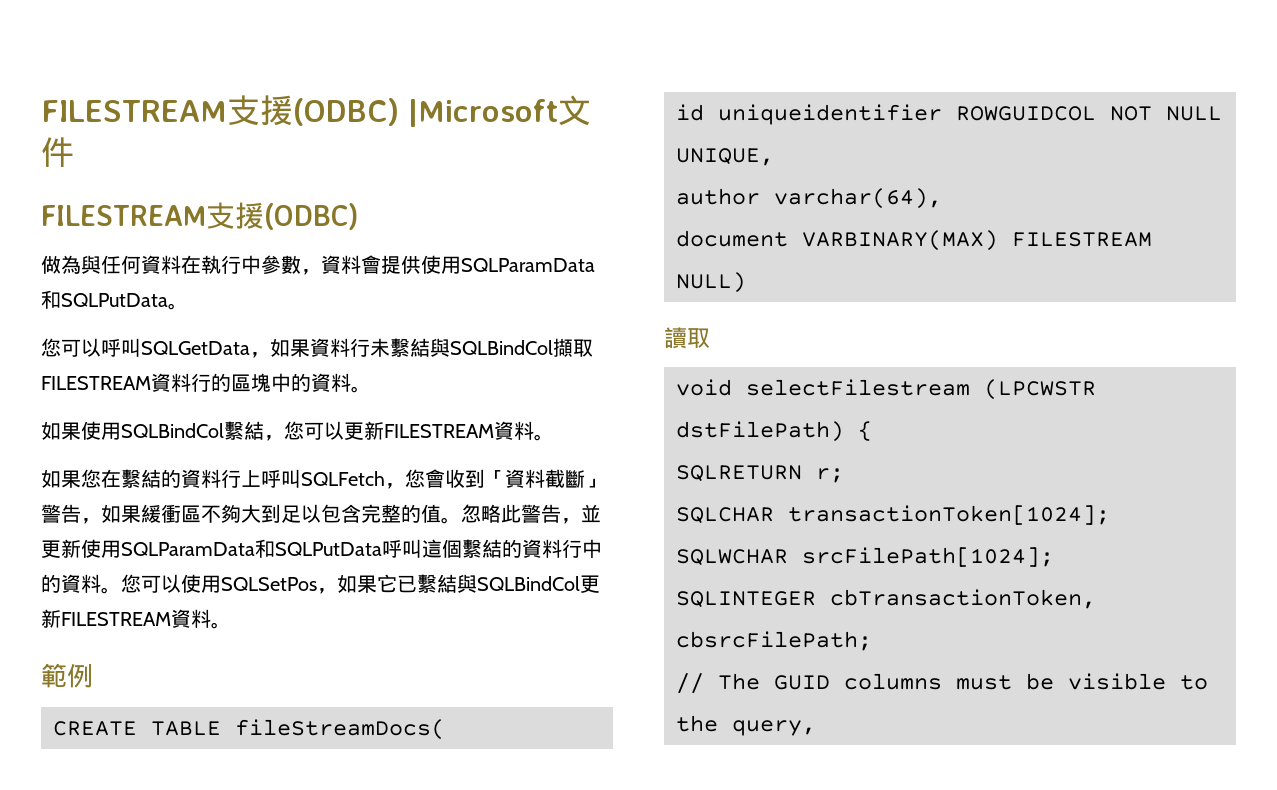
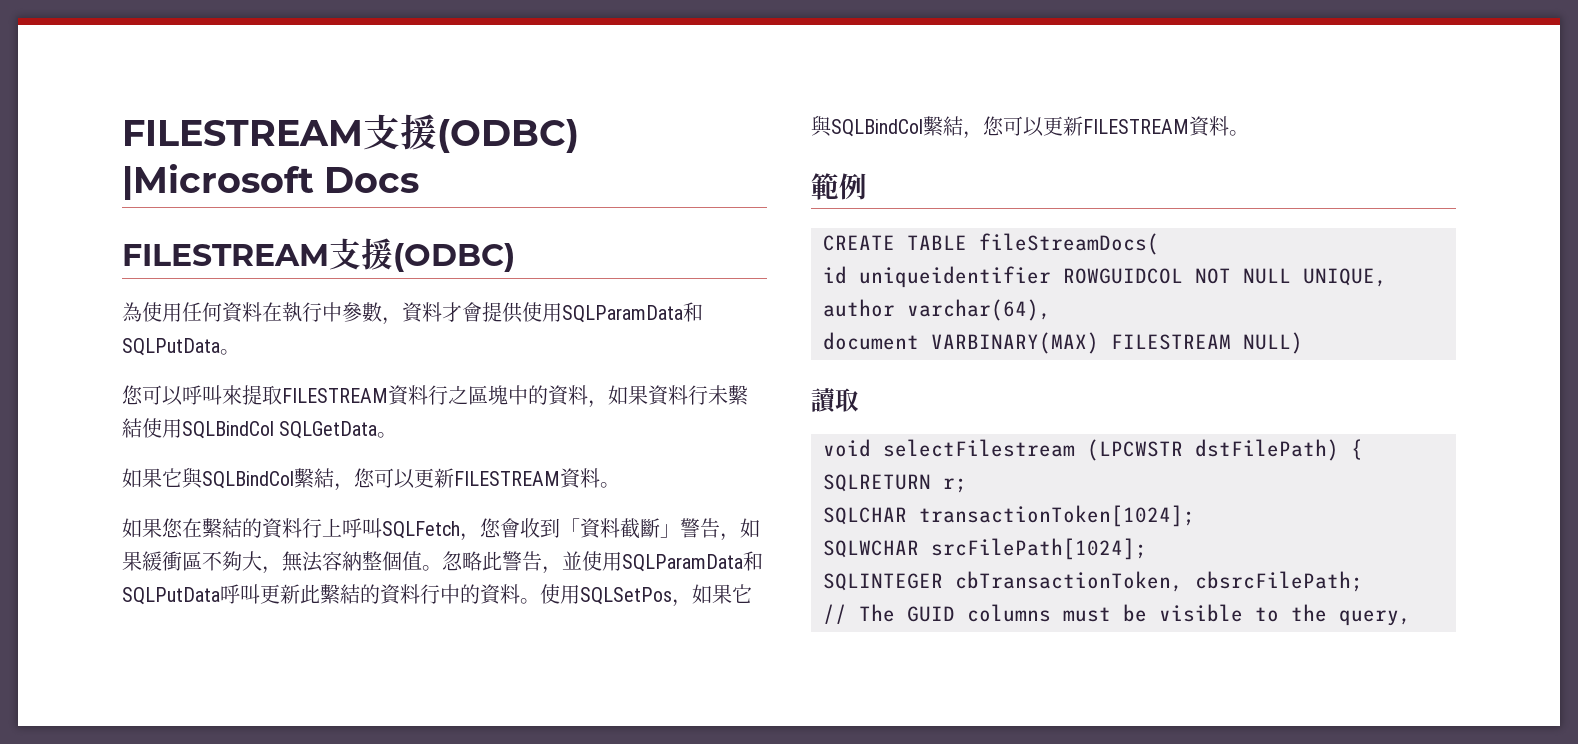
[558,95,591,126] [41,137,74,167] 文件 -> [324,167,419,193] Docs
[41,255,101,274] 做為與 -> [122,302,182,322] 為使用
(361, 264) none -> [442,302,462,322] 才
[141,341,250,355] SQLGetData -> [222,385,588,406] 來提取FILESTREAM資料行之區塊中的資料
[430,338,593,357] [41,373,371,393] [41,421,121,440] 與SQLBindCol擷取FILESTREAM資料行的區塊中的資料。 // 如果使用 -> [142,418,398,439] [122,467,203,489] 使用SQLBindCol SQLGetData。 // 如果它與
[261,504,421,523] 到足以包含完整的 -> [262,551,402,574] ，無法容納整個
[41,539,81,558] 更新 -> (582, 560) none
[422,539,462,558] 這個 -> [260,584,320,604] 更新此
[121,574,181,593] 您可以 -> (540, 601) none
[397,574,580,593] 已繫結與SQLBindCol -> [811,115,1044,139] 與SQLBindCol繫結，您可以

